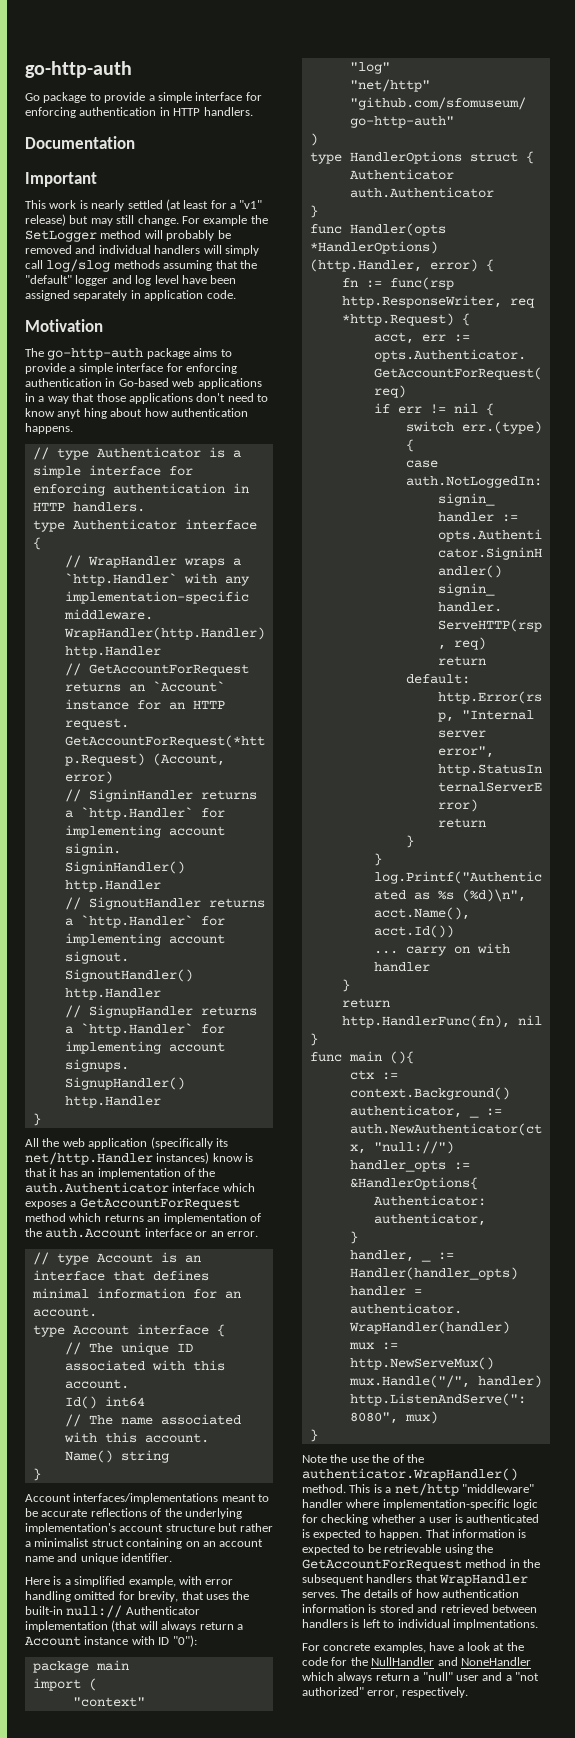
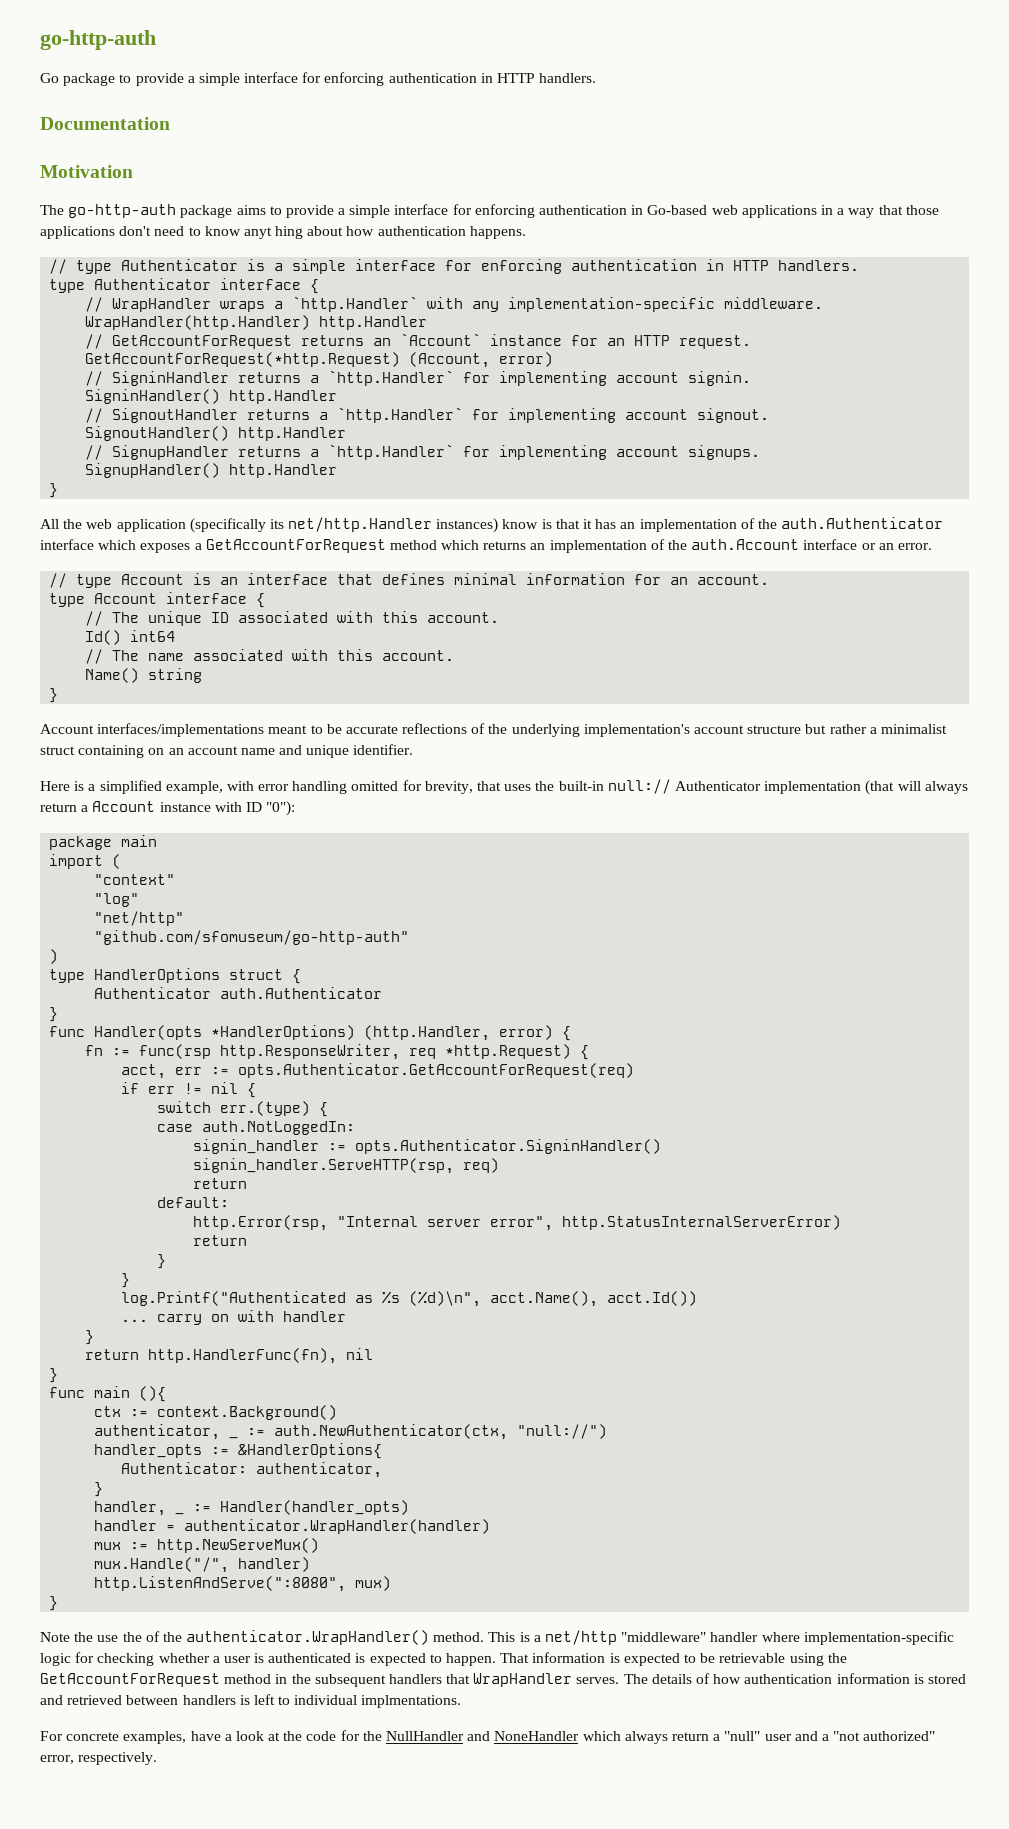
[25,172,97,187] [25,199,263,211] [25,214,268,226] [25,230,231,242] [25,245,259,256] [25,259,257,272] [25,275,237,286] [25,290,236,301] // Important // This work is nearly settled (at least for a "v1" release) but may still change. For example the SetLogger method will probably be removed and individual handlers will simply call log/slog methods assuming that the "default" logger and log level have been assigned separately in application code. -> (170, 123) none

